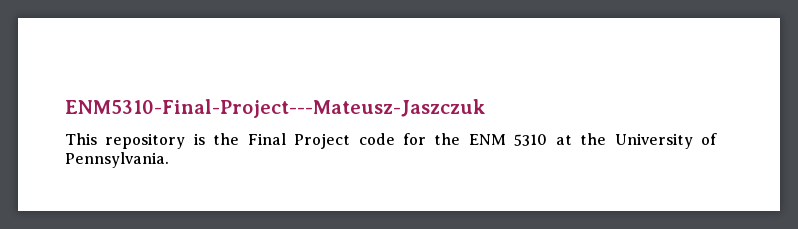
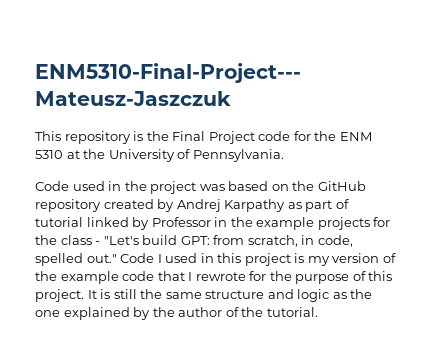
(169, 160) none -> [35,181,366,194] [35,199,349,212] [35,217,391,230] [35,235,353,247] [35,253,396,266] [35,271,393,284] [35,289,373,302] [35,307,318,320] // Code used in the project was based on the GitHub repository created by Andrej Karpathy as part of tutorial linked by Professor in the example projects for the class - "Let's build GPT: from scratch, in code, spelled out." Code I used in this project is my version of the example code that I rewrote for the purpose of this project. It is still the same structure and logic as the one explained by the author of the tutorial.

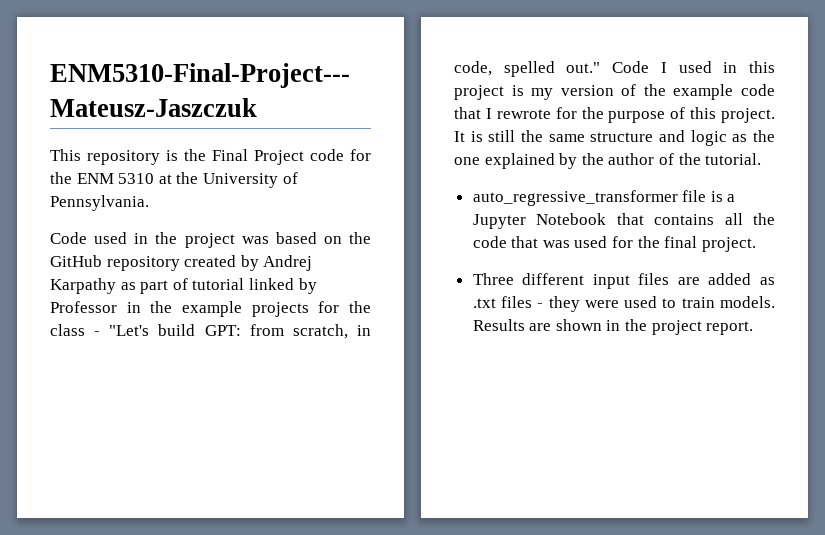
(318, 312) none -> [472,190,736,206] [472,213,775,229] [472,236,756,252] [472,273,775,289] [472,296,775,312] [472,319,754,335] // auto_regressive_transformer file is a Jupyter Notebook that contains all the code that was used for the final project. // Three different input files are added as .txt files - they were used to train models. Results are shown in the project report.

